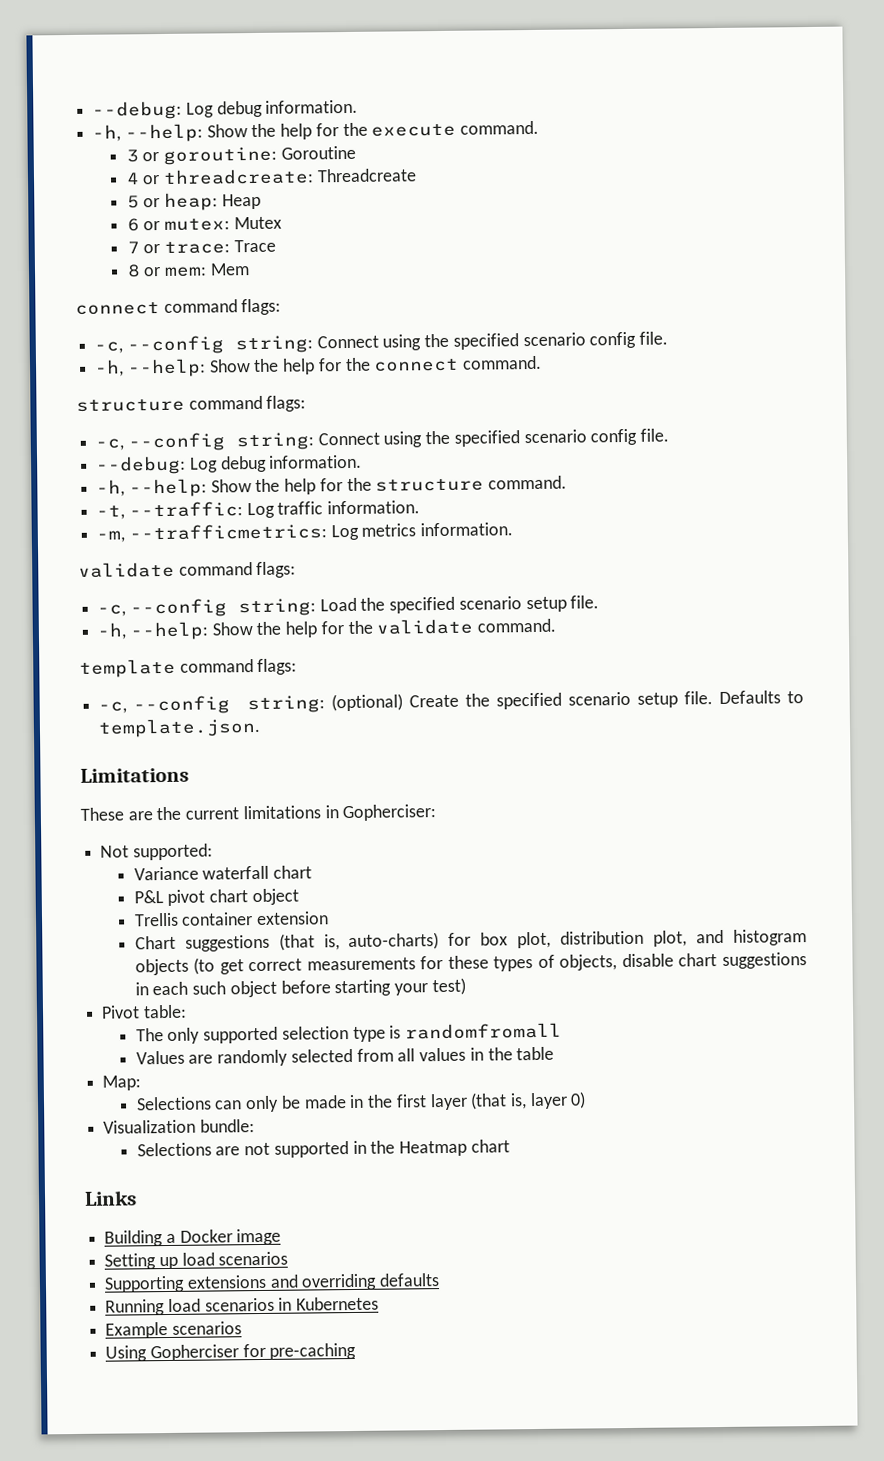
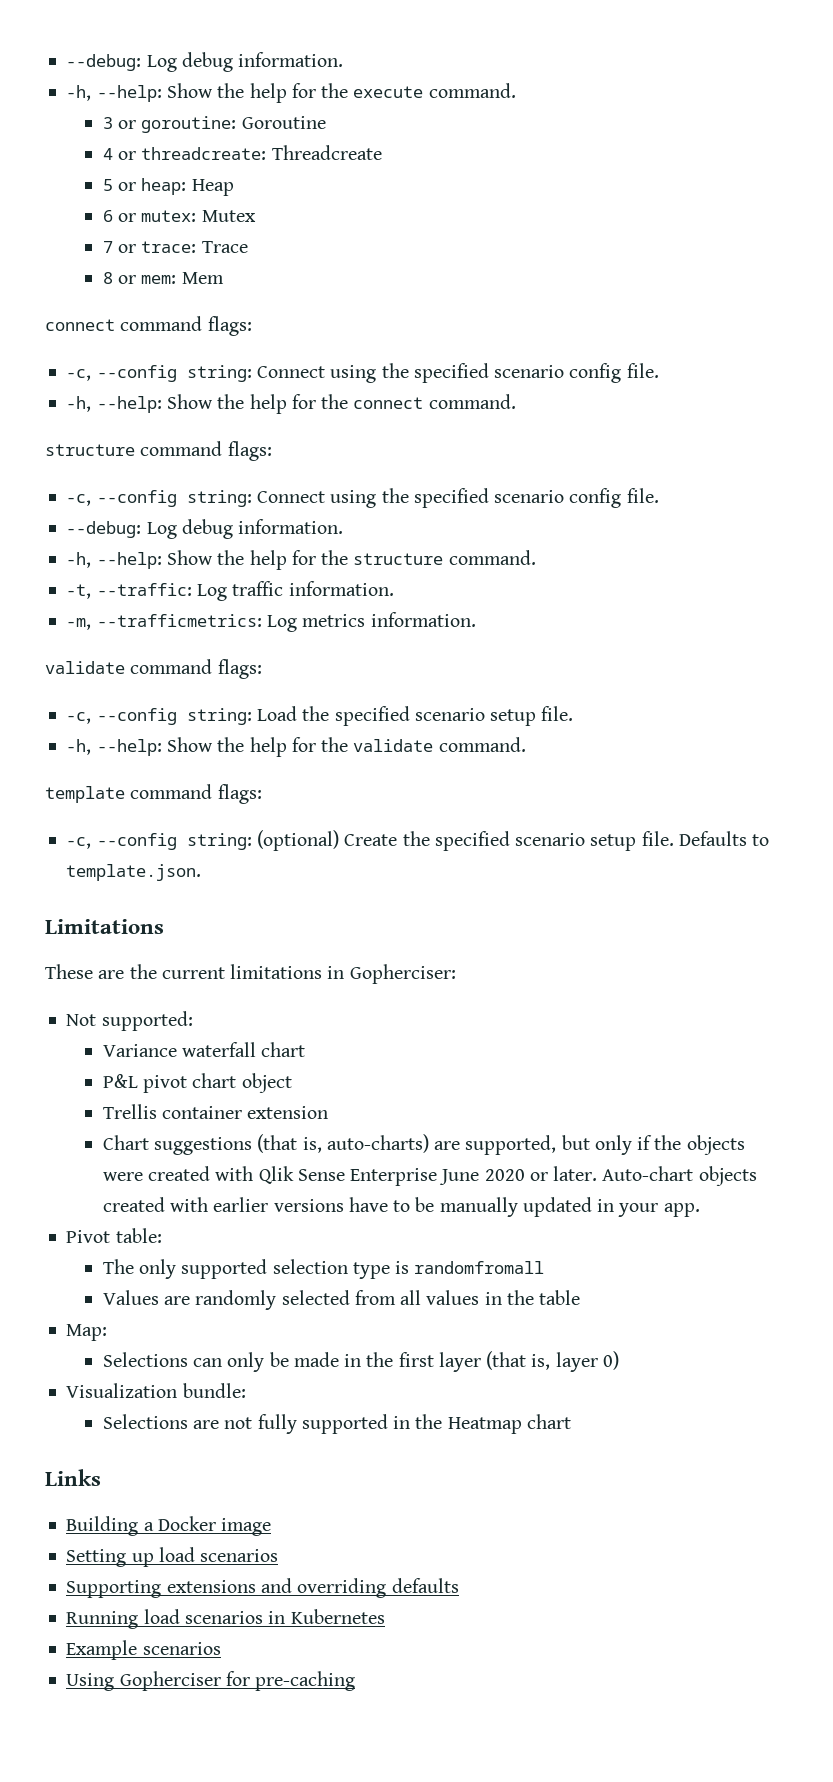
[448,929,807,949] [134,952,808,976] [134,977,466,998] for box plot, distribution plot, and histogram objects (to get correct measurements for these types of objects, disable chart suggestions in each such object before starting your test) -> [434,1135,745,1155] [102,1166,757,1186] [102,1197,700,1217] are supported, but only if the objects were created with Qlik Sense Enterprise June 2020 or later. Auto-chart objects created with earlier versions have to be manually updated in your app.
(271, 1149) none -> [257,1414,297,1434] fully

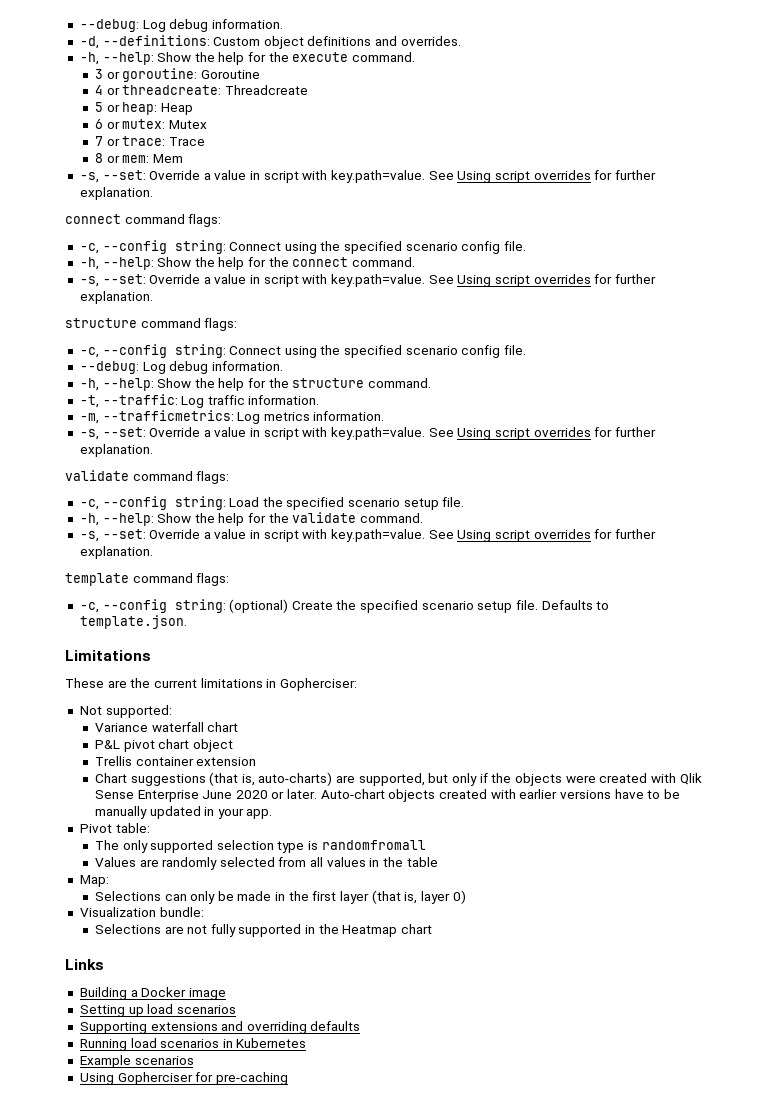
[66,52,344,72] --debug: Log debug information. -> [79,19,283,32] [79,35,461,49] --debug: Log debug information. // -d, --definitions: Custom object definitions and overrides.
(224, 278) none -> [79,170,656,183] [79,187,153,200] // -s, --set: Override a value in script with key.path=value. See Using script overrides for further explanation.
(516, 401) none -> [79,274,656,287] [79,291,153,304] // -s, --set: Override a value in script with key.path=value. See Using script overrides for further explanation.
(476, 619) none -> [79,427,656,440] [79,444,153,457] // -s, --set: Override a value in script with key.path=value. See Using script overrides for further explanation.
(526, 744) none -> [79,529,656,542] [79,546,153,559] // -s, --set: Override a value in script with key.path=value. See Using script overrides for further explanation.

